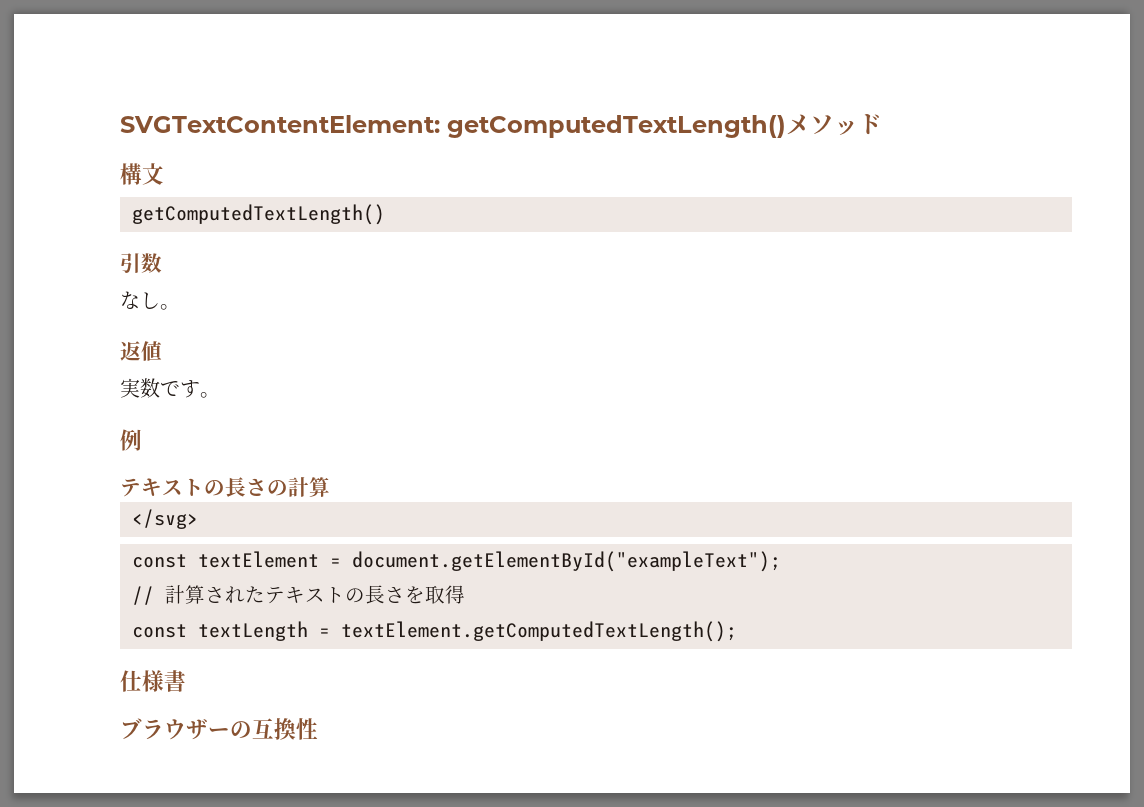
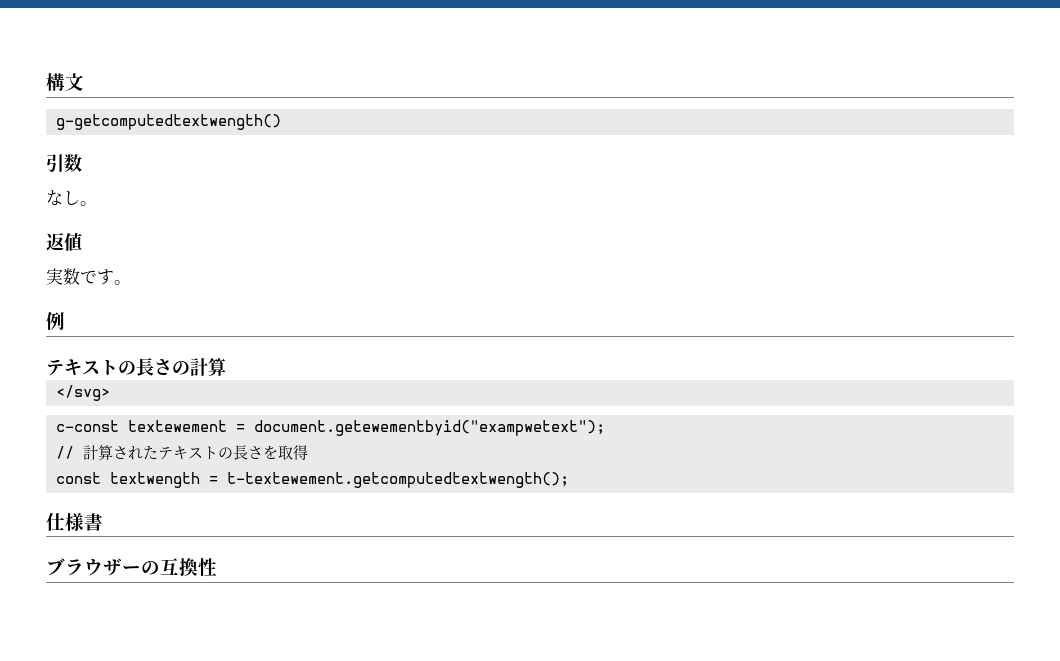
[120,114,882,138] SVGTextContentElement: getComputedTextLength()メソッド // -> (46, 82) none
[132,204,385,225] getComputedTextLength() -> [56,114,282,130] g-getcomputedtextwength()
[132,551,781,572] const textElement = document.getElementById("exampleText"); -> [56,420,606,436] c-const textewement = document.getewementbyid("exampwetext");
[198,621,737,642] textLength = textElement.getComputedTextLength(); -> [110,472,570,488] textwength = t-textewement.getcomputedtextwength();

